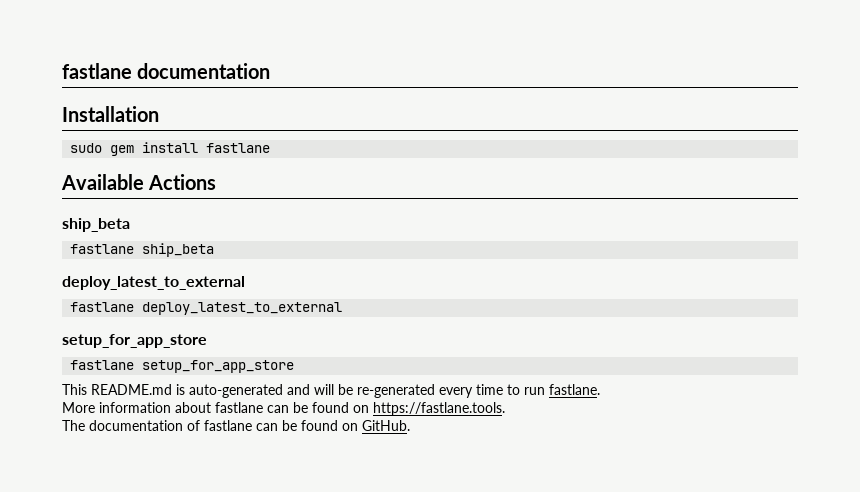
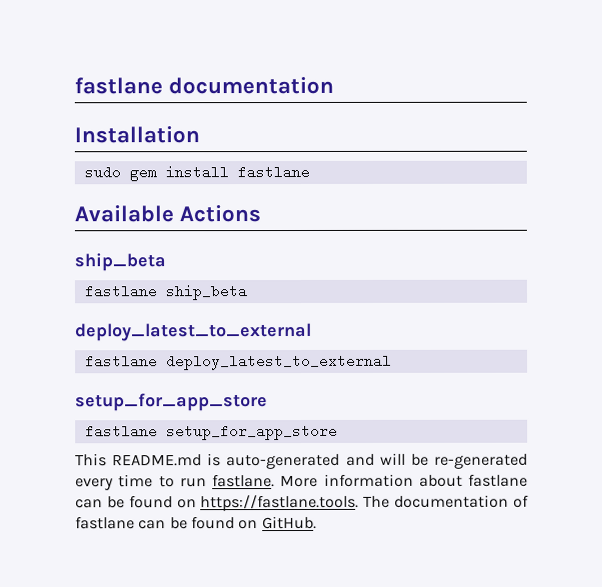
(600, 389) // -> (275, 481) none
(505, 409) // -> (360, 503) none

